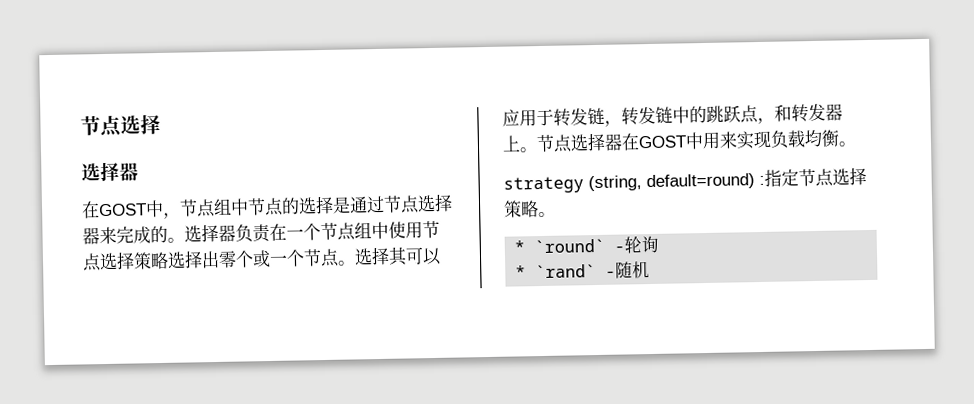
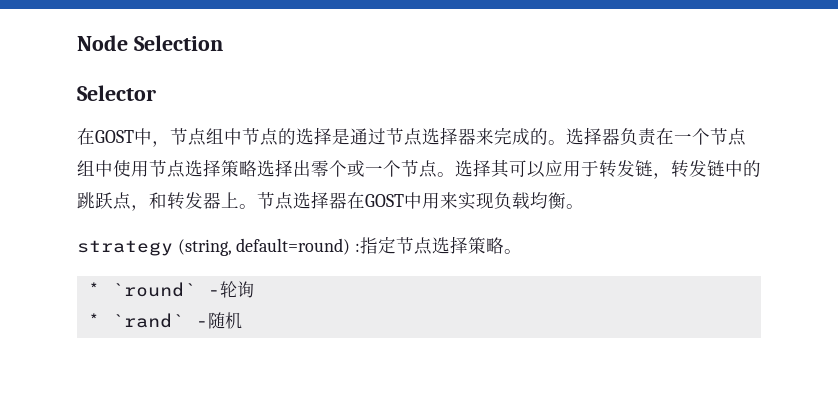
[80,113,161,138] [81,161,139,182] 节点选择 // 选择器 -> [77,35,223,51] [77,85,156,101] Node Selection // Selector

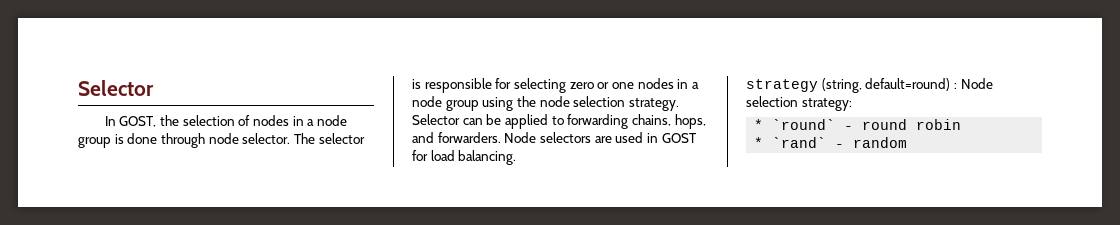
[77,35,223,51] Node Selection // -> (78, 88) none
[77,127,746,147] [77,159,761,179] [77,191,584,211] 在GOST中，节点组中节点的选择是通过节点选择器来完成的。选择器负责在一个节点组中使用节点选择策略选择出零个或一个节点。选择其可以应用于转发链，转发链中的跳跃点，和转发器上。节点选择器在GOST中用来实现负载均衡。 -> [104,115,347,127] [78,133,365,148] [412,78,699,93] [412,96,679,111] [412,114,706,129] [412,132,696,143] [412,150,517,165] In GOST, the selection of nodes in a node group is done through node selector. The selector is responsible for selecting zero or one nodes in a node group using the node selection strategy. Selector can be applied to forwarding chains, hops, and forwarders. Node selectors are used in GOST for load balancing.
[360,236,523,255] 指定节点选择策略。 -> [960,78,993,89] [746,96,852,111] Node selection strategy:
[219,281,254,298] 轮询 -> [862,119,962,130] round robin
[207,312,242,329] 随机 -> [853,137,908,148] random

